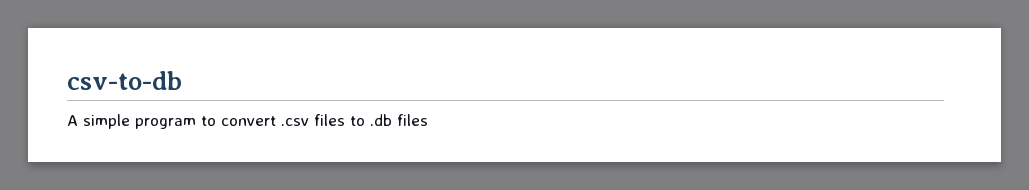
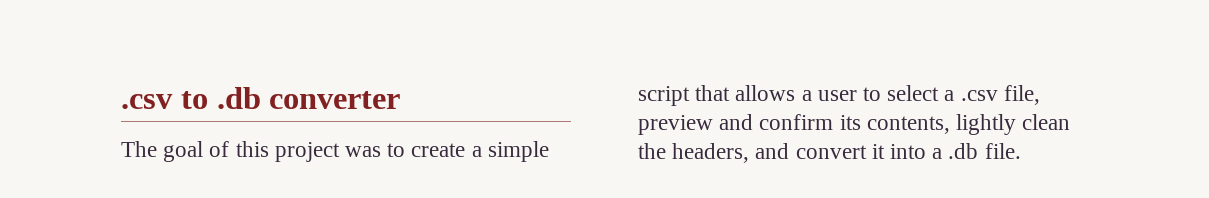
[67,71,182,90] [67,114,428,129] csv-to-db // A simple program to convert .csv files to .db files -> [121,87,401,109] [121,141,549,162] [638,85,1040,106] [638,114,1071,135] [638,143,1021,163] .csv to .db converter // The goal of this project was to create a simple script that allows a user to select a .csv file, preview and confirm its contents, lightly clean the headers, and convert it into a .db file.

